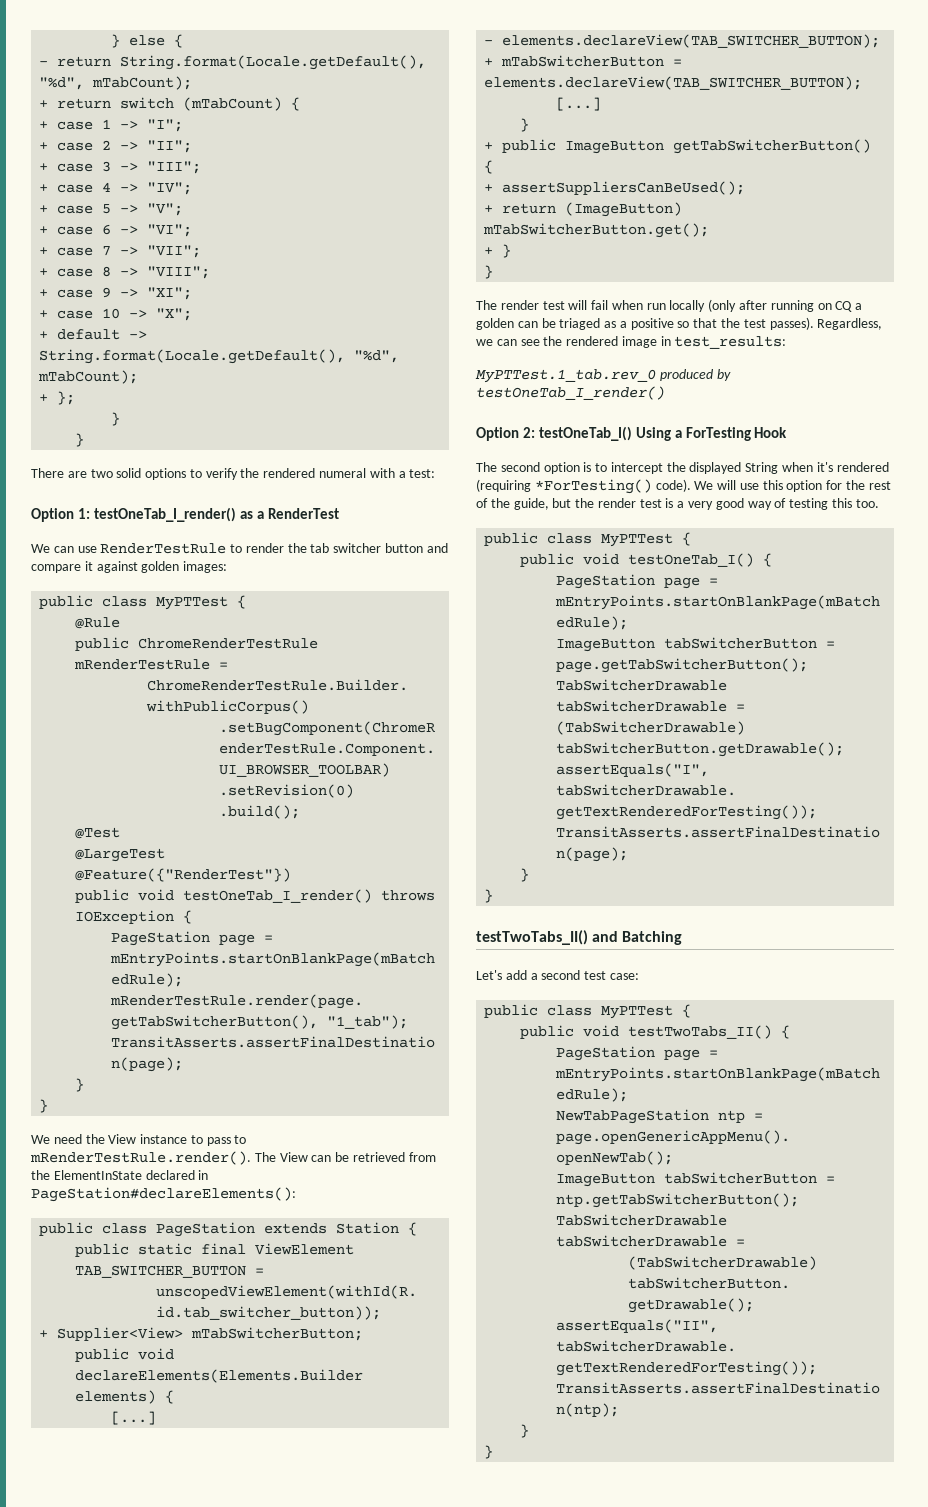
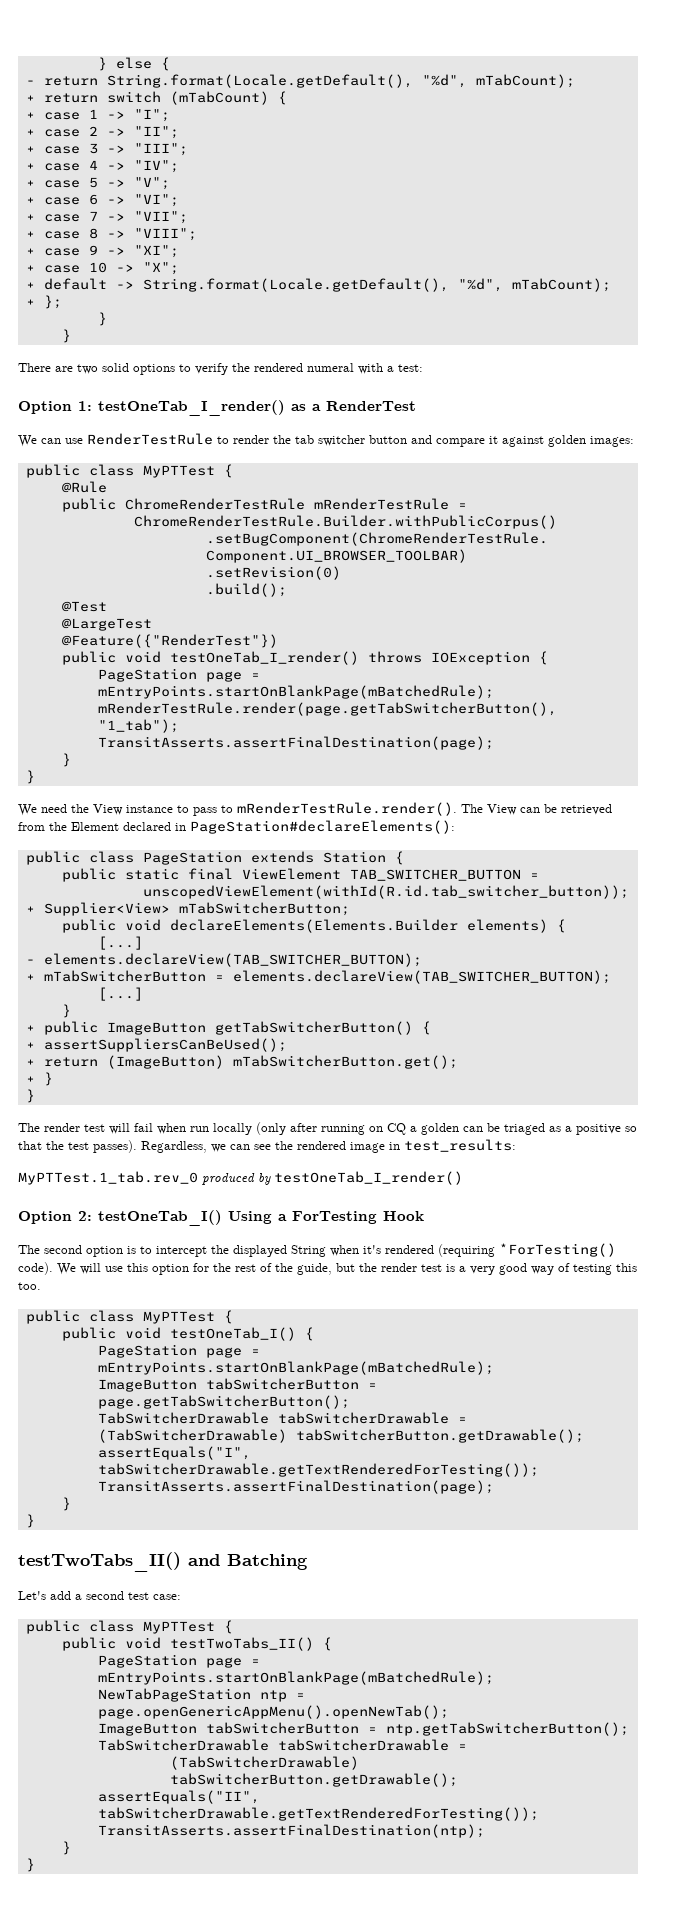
[53,1170,142,1180] ElementInState -> [71,822,119,831] Element

